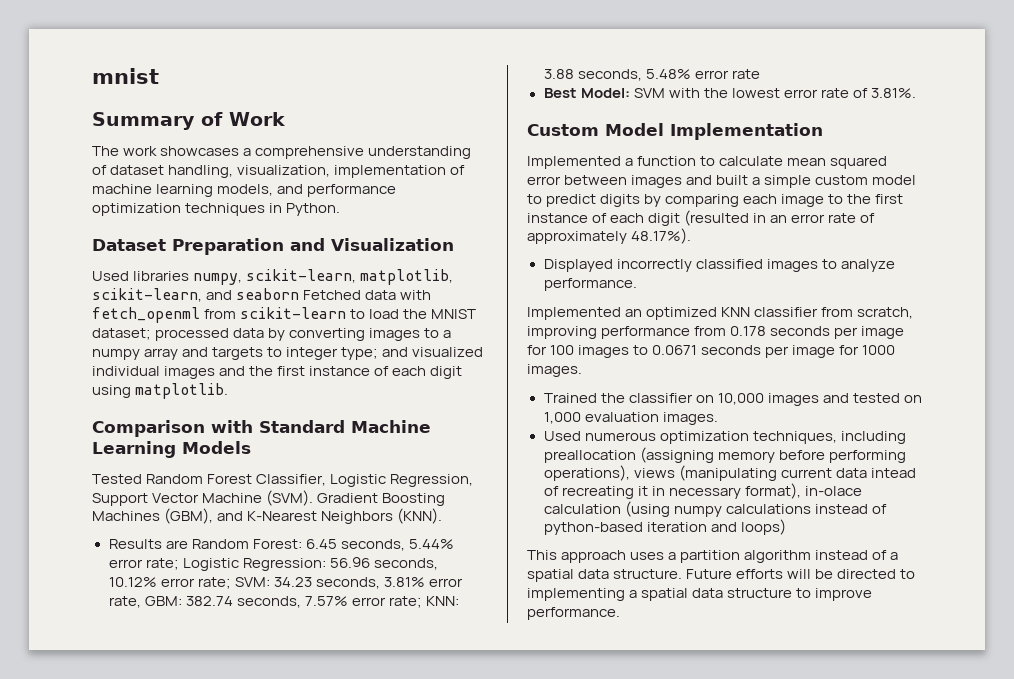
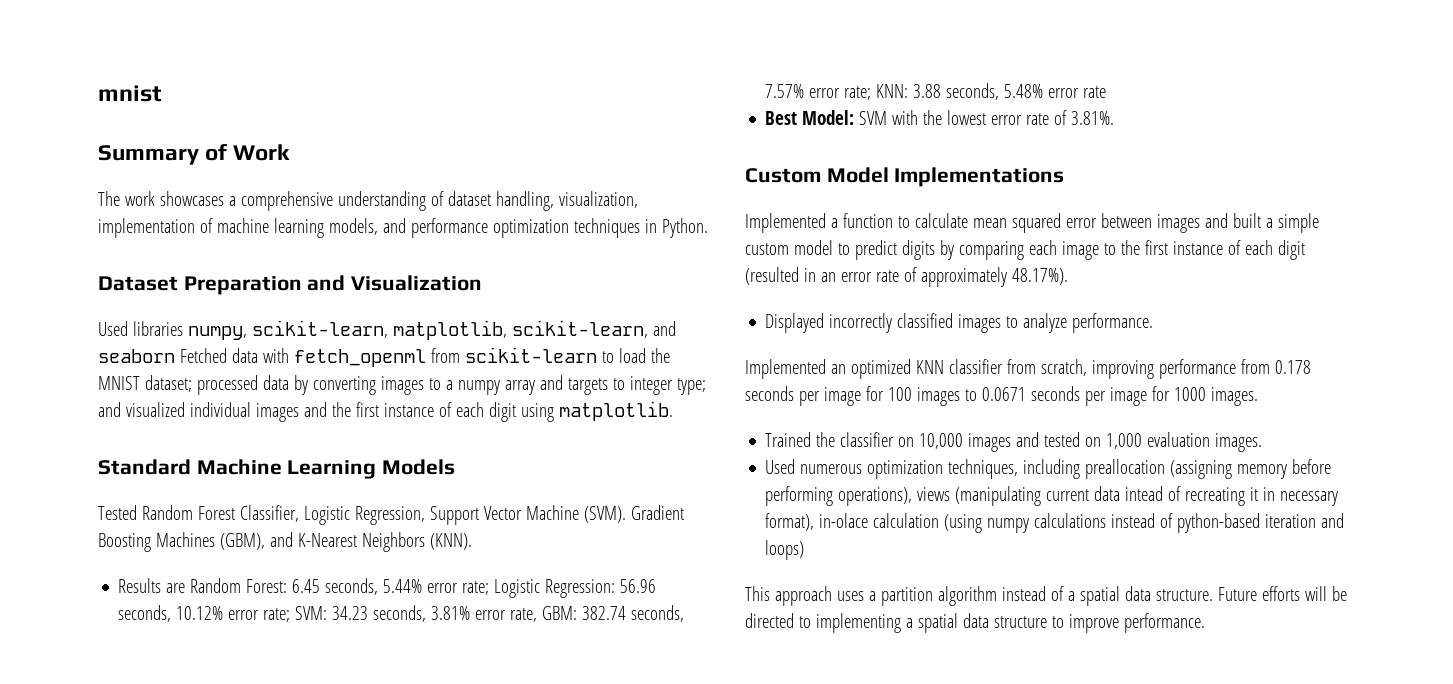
[92,420,253,437] Comparison with -> (673, 411) none
[670,123,823,140] Implementation -> [894,167,1065,187] Implementations

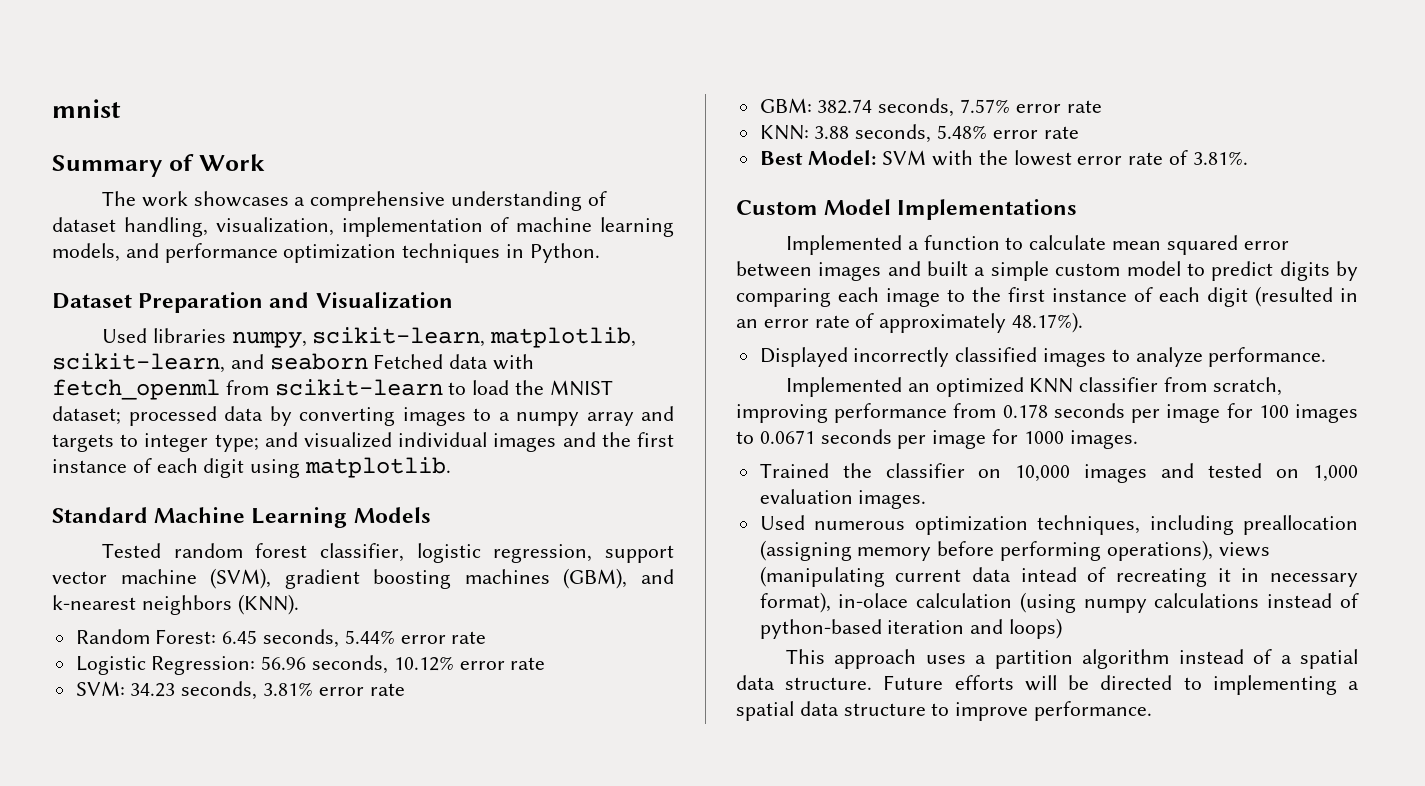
[141,505,684,525] [98,532,425,552] Random Forest Classifier, Logistic Regression, Support Vector Machine (SVM). Gradient Boosting Machines (GBM), and K-Nearest Neighbors -> [173,543,674,563] [52,568,674,589] [52,595,232,615] random forest classifier, logistic regression, support vector machine (SVM), gradient boosting machines (GBM), and k-nearest neighbors
[118,578,186,593] Results are -> (299, 604) none
[462,581,490,595] rate; -> [451,631,487,644] rate //
[263,608,291,622] rate; -> [510,657,546,670] rate //
[510,608,538,622] rate, -> [369,683,405,696] rate //
[844,86,872,100] rate; -> [1066,100,1102,113] rate //

